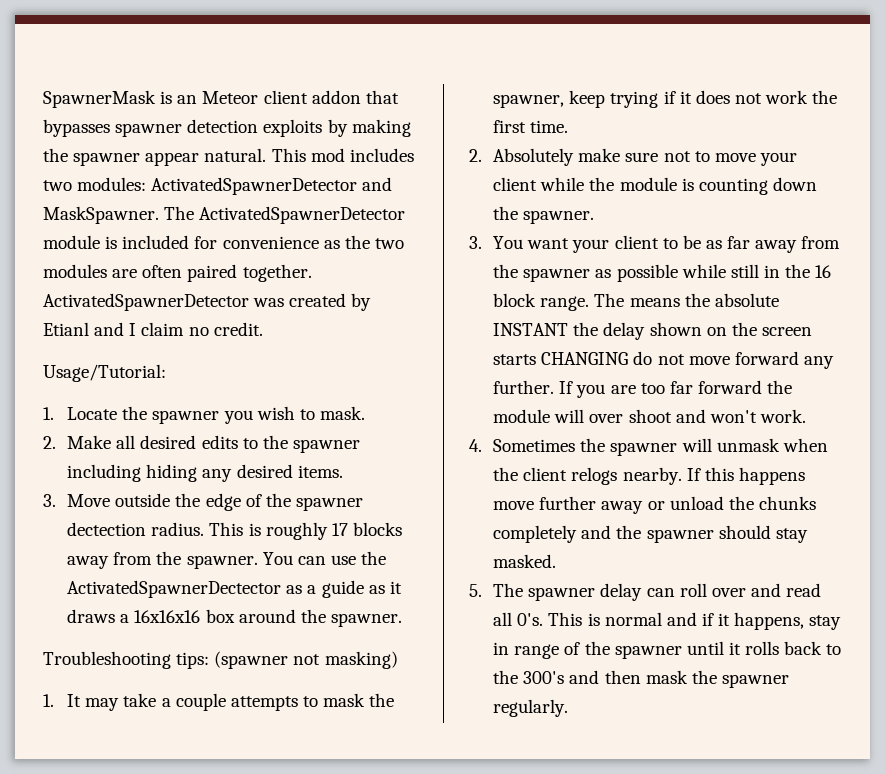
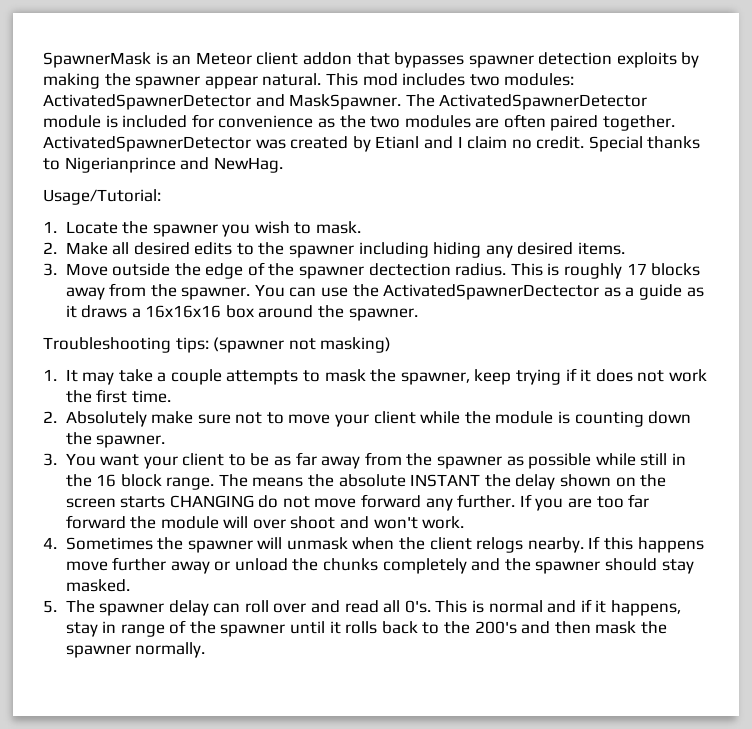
(263, 329) none -> [588,136,701,152] [43,157,283,173] Special thanks to Nigerianprince and NewHag.
[523,671,565,684] 300's -> [474,621,517,634] 200's
[493,699,569,717] regularly. -> [135,642,206,658] normally.

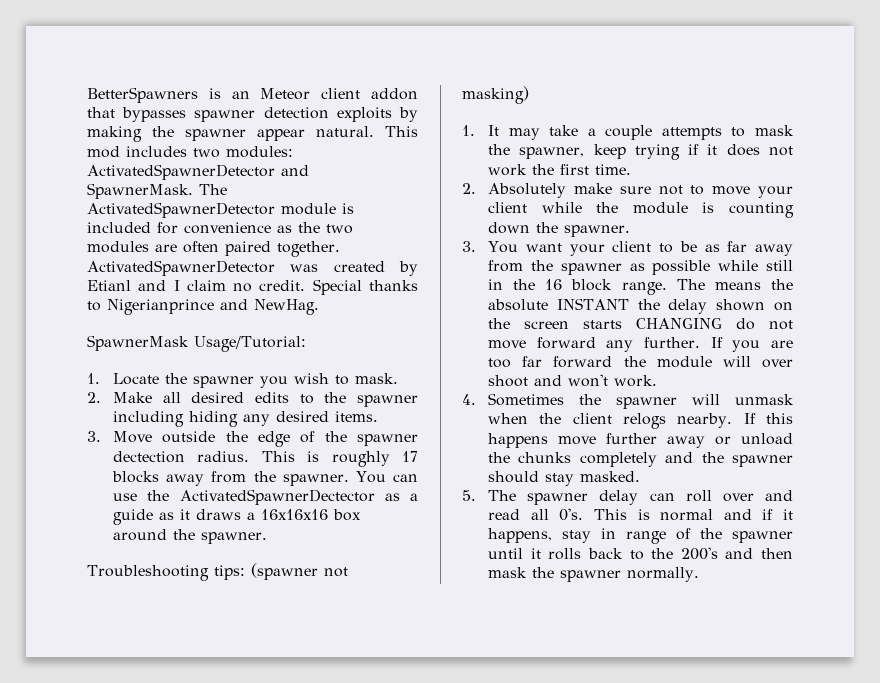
[43,52,151,68] SpawnerMask -> [87,87,198,103] BetterSpawners
[289,94,402,110] MaskSpawner. -> [87,183,193,199] SpawnerMask.
(283, 165) none -> [87,335,189,351] SpawnerMask

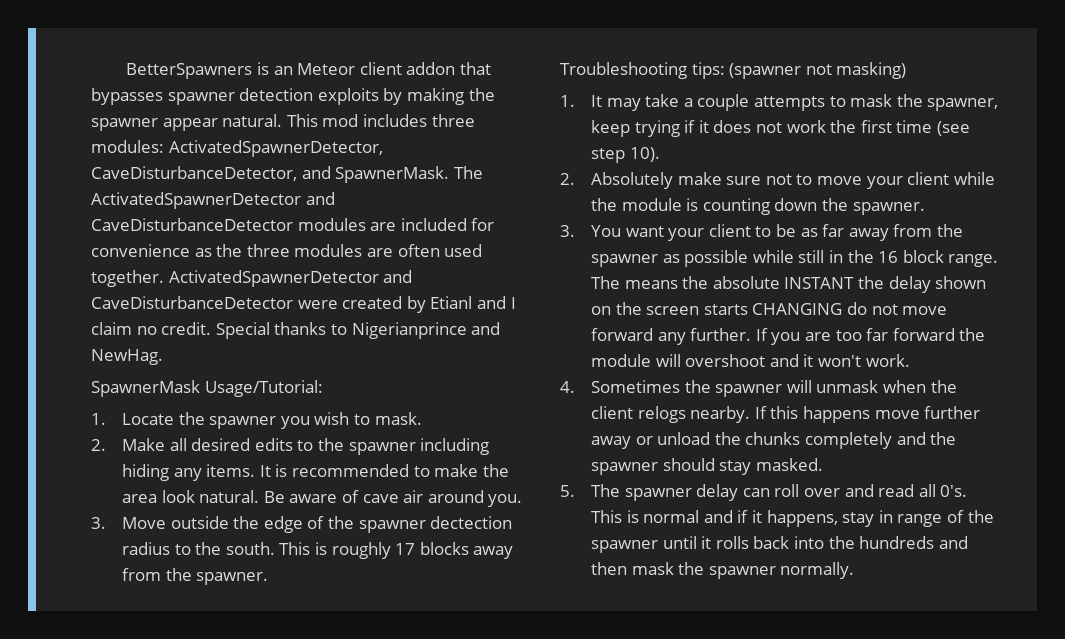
[193,146,293,158] [87,164,309,180] [87,183,227,199] [87,202,354,218] two modules: ActivatedSpawnerDetector and SpawnerMask. The ActivatedSpawnerDetector module is -> [431,114,475,127] [91,140,383,157] [91,166,483,183] [91,192,335,209] [91,218,397,231] three modules: ActivatedSpawnerDetector, CaveDisturbanceDetector, and SpawnerMask. The ActivatedSpawnerDetector and CaveDisturbanceDetector modules are
[326,224,353,234] two -> [246,244,290,257] three
[225,241,271,256] paired -> [444,244,483,257] used
[290,264,319,272] was -> [383,270,413,283] [91,296,338,309] and CaveDisturbanceDetector were
[276,411,330,422] desired -> (202, 474) none
(379, 416) none -> [259,464,509,477] [122,490,523,507] It is recommended to make the area look natural. Be aware of cave air around you.
[197,451,250,462] radius. -> [122,542,275,555] radius to the south.
[355,471,418,483] [113,489,418,505] [113,509,362,525] [113,529,268,544] You can use the ActivatedSpawnerDectector as a guide as it draws a 16x16x16 box around the spawner. -> (269, 578) none
[595,164,632,175] time. -> [896,120,971,136] [591,147,660,163] time (see step 10).
[762,359,793,368] [488,375,563,387] over shoot and -> [685,354,814,367] overshoot and it
[629,547,718,560] to the 200's -> [794,536,935,549] into the hundreds

